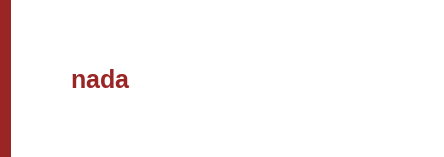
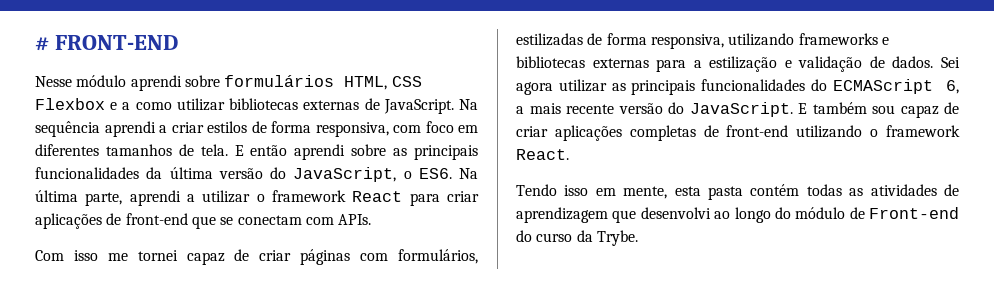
[71,69,130,88] nada -> [35,35,179,51] [35,75,422,91] [35,98,479,114] [35,121,478,137] [35,144,479,160] [35,167,478,182] [35,190,479,206] [35,213,372,229] [35,249,479,265] [516,33,889,49] [516,56,960,72] [516,79,959,95] [516,102,959,118] [516,125,961,141] [516,149,569,160] [516,184,959,200] [516,207,959,223] [516,230,638,246] # FRONT-END // Nesse módulo aprendi sobre formulários HTML, CSS Flexbox e a como utilizar bibliotecas externas de JavaScript. Na sequência aprendi a criar estilos de forma responsiva, com foco em diferentes tamanhos de tela. E então aprendi sobre as principais funcionalidades da última versão do JavaScript, o ES6. Na última parte, aprendi a utilizar o framework React para criar aplicações de front-end que se conectam com APIs. // Com isso me tornei capaz de criar páginas com formulários, estilizadas de forma responsiva, utilizando frameworks e bibliotecas externas para a estilização e validação de dados. Sei agora utilizar as principais funcionalidades do ECMAScript 6, a mais recente versão do JavaScript. E também sou capaz de criar aplicações completas de front-end utilizando o framework React. // Tendo isso em mente, esta pasta contém todas as atividades de aprendizagem que desenvolvi ao longo do módulo de Front-end do curso da Trybe.

